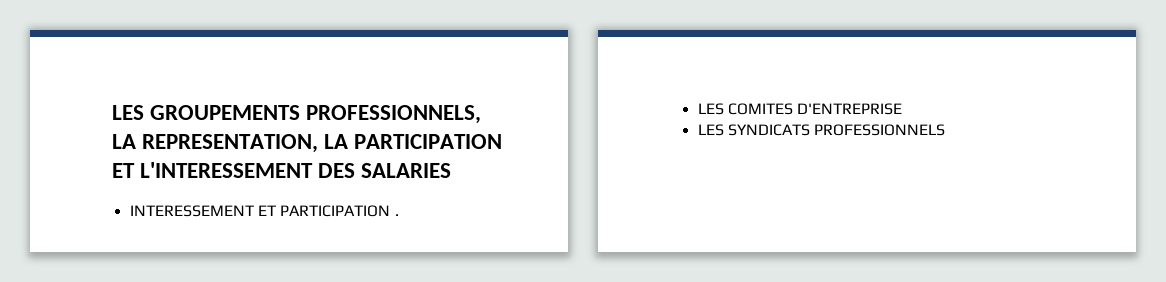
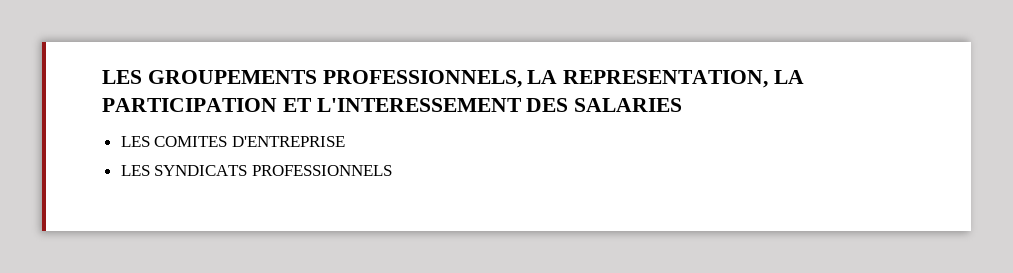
[129,205,399,217] // INTERESSEMENT ET PARTICIPATION . -> (683, 105) none

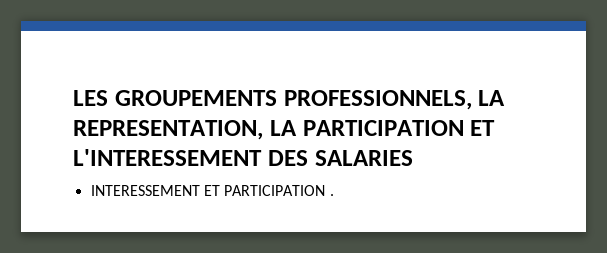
[120,136,345,147] [120,165,392,176] LES COMITES D'ENTREPRISE // LES SYNDICATS PROFESSIONNELS -> [90,185,334,196] INTERESSEMENT ET PARTICIPATION .

